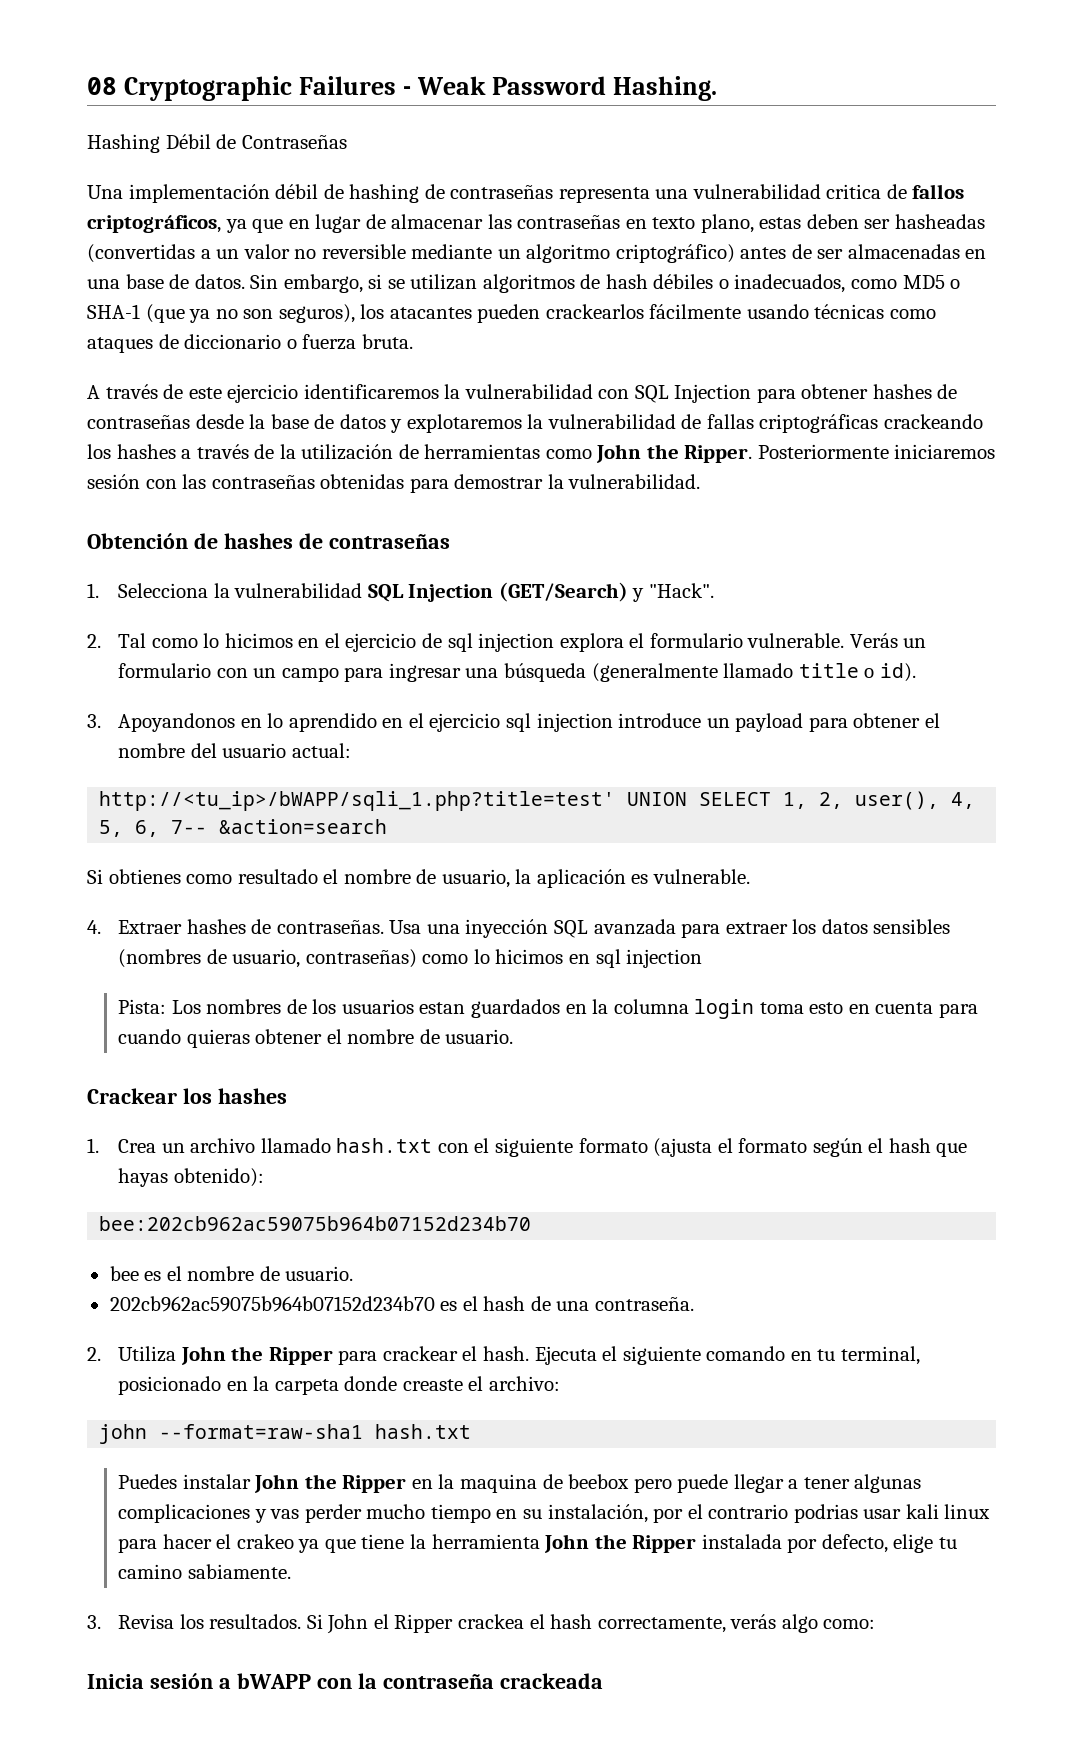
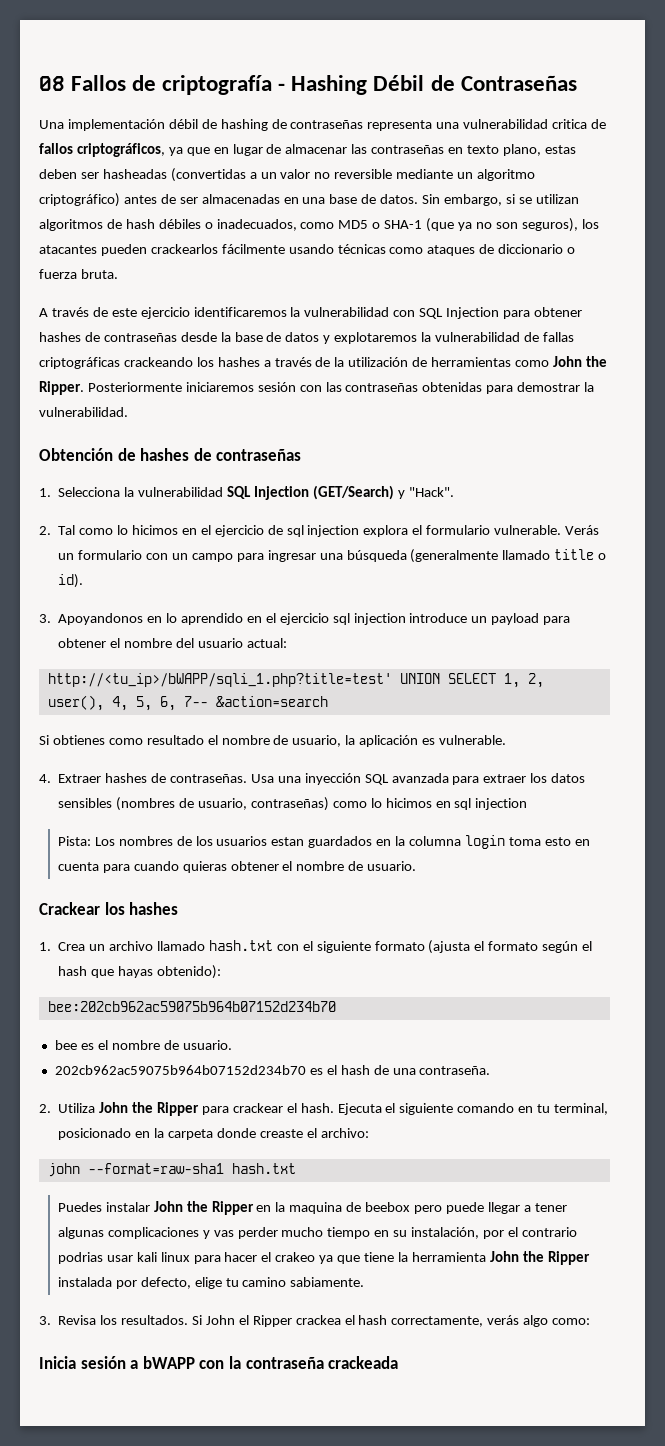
[124,76,718,101] Cryptographic Failures - Weak Password Hashing. // -> [71,75,286,95] Fallos de criptografía -

